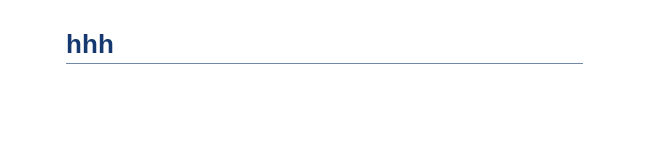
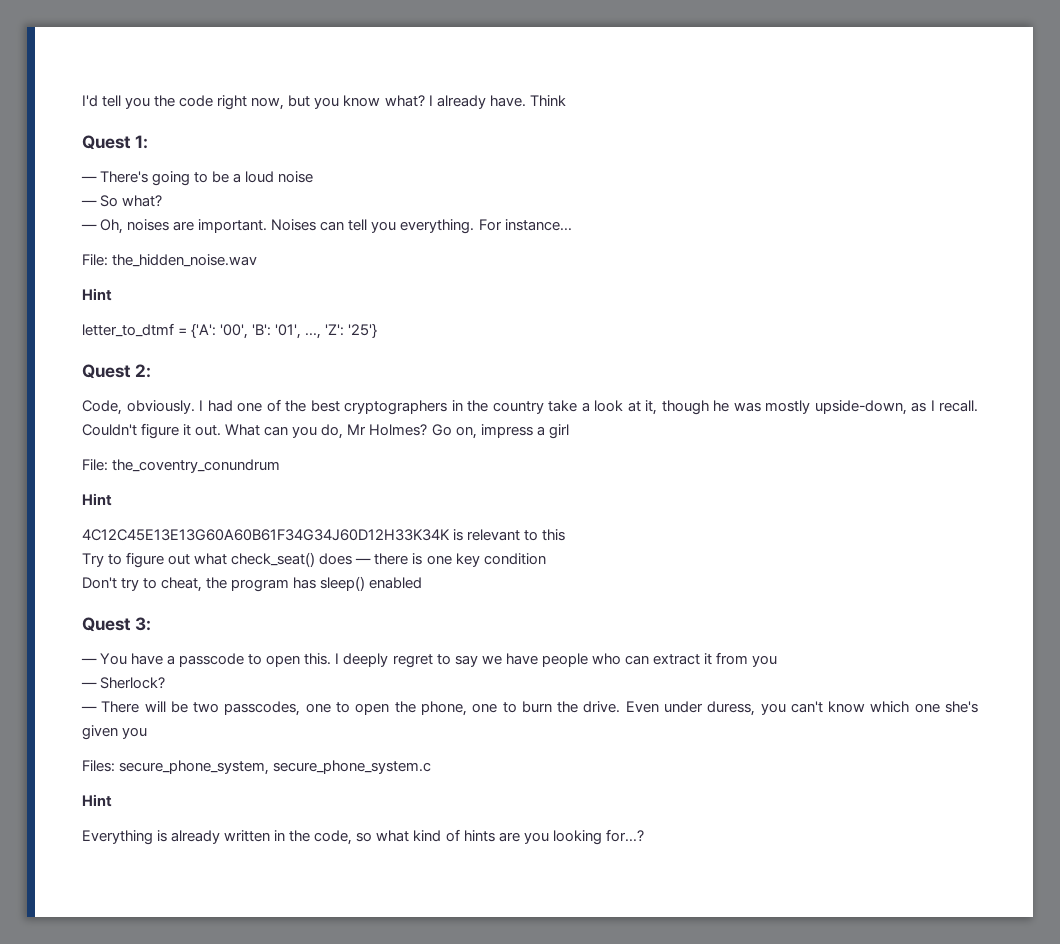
[66,34,114,53] hhh -> [82,95,566,110] [82,135,148,150] [81,171,314,186] [81,195,163,207] [81,219,572,234] [82,254,258,267] [82,288,112,301] [82,323,378,339] [82,364,151,379] [82,399,978,415] [82,423,569,439] [82,459,281,473] [82,493,112,506] [82,529,566,541] [82,552,546,568] [82,576,423,592] [82,617,151,632] [81,652,778,668] [81,677,166,689] [81,701,978,716] [82,725,148,740] [82,760,432,775] [82,794,112,807] [82,829,644,845] I'd tell you the code right now, but you know what? I already have. Think // Quest 1: // — There's going to be a loud noise // — So what? // — Oh, noises are important. Noises can tell you everything. For instance... // File: the_hidden_noise.wav // Hint // letter_to_dtmf = {'A': '00', 'B': '01', ..., 'Z': '25'} // Quest 2: // Code, obviously. I had one of the best cryptographers in the country take a look at it, though he was mostly upside-down, as I recall. Couldn't figure it out. What can you do, Mr Holmes? Go on, impress a girl // File: the_coventry_conundrum // Hint // 4C12C45E13E13G60A60B61F34G34J60D12H33K34K is relevant to this // Try to figure out what check_seat() does — there is one key condition // Don't try to cheat, the program has sleep() enabled // Quest 3: // — You have a passcode to open this. I deeply regret to say we have people who can extract it from you // — Sherlock? // — There will be two passcodes, one to open the phone, one to burn the drive. Even under duress, you can't know which one she's given you // Files: secure_phone_system, secure_phone_system.c // Hint // Everything is already written in the code, so what kind of hints are you looking for...?

